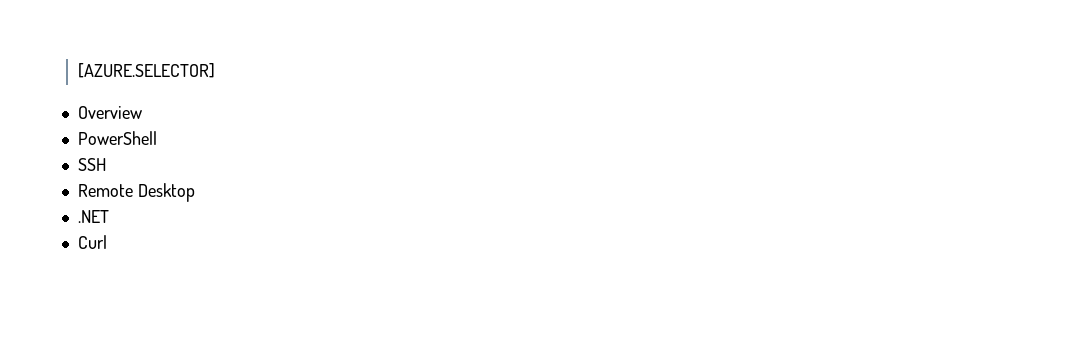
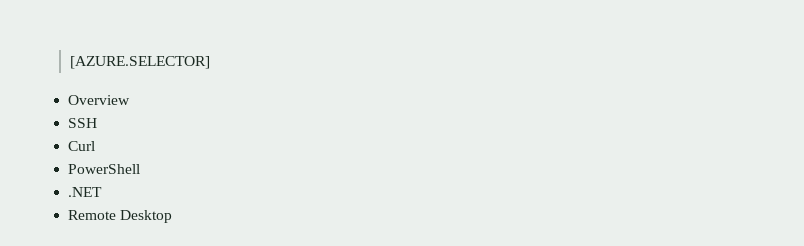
(142, 112) none -> [68,118,98,128] [68,141,96,151] // SSH // Curl
[77,158,106,171] SSH -> [68,187,103,197] .NET
[77,210,109,223] [77,235,107,249] // .NET // Curl -> (173, 216) none

